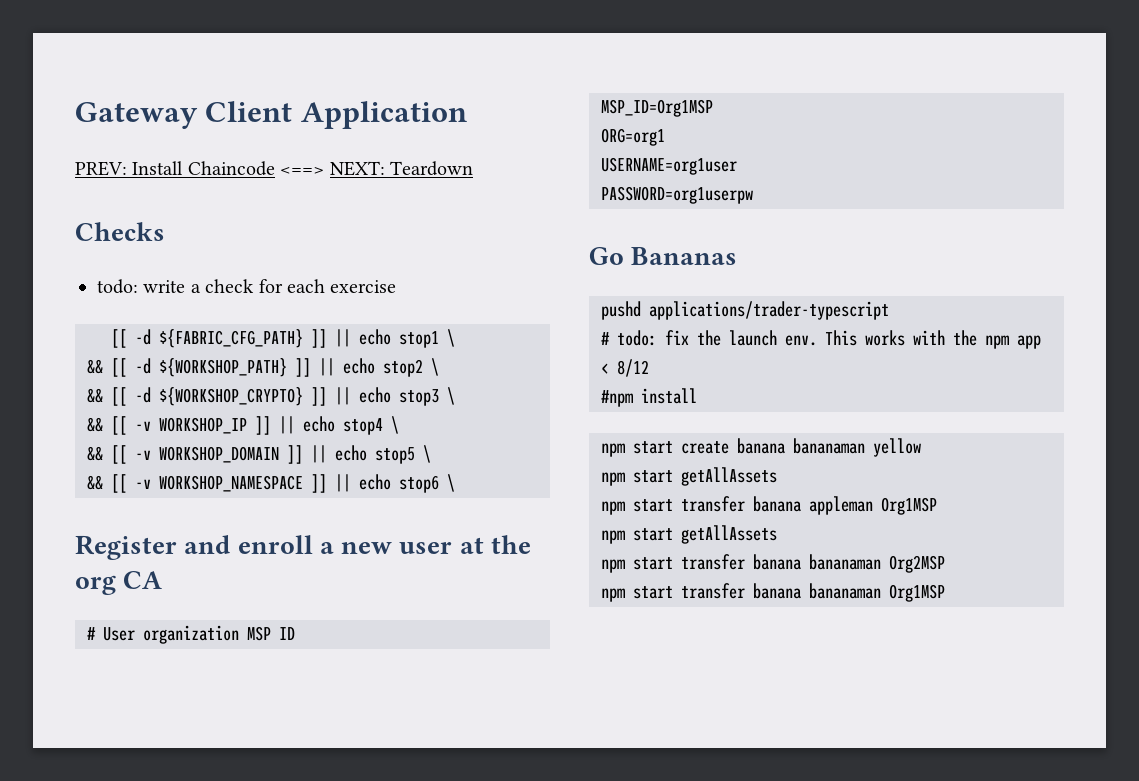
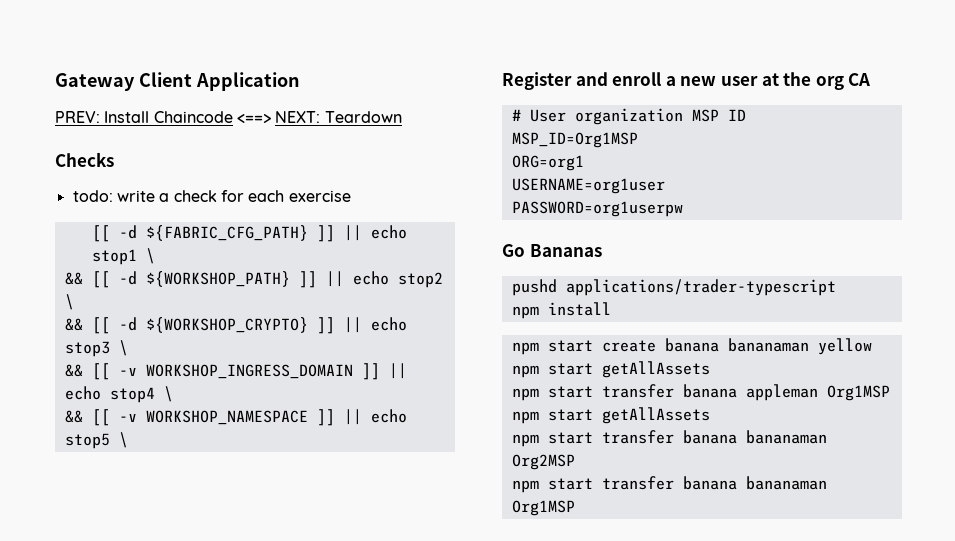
[159,417,247,434] WORKSHOP_IP -> [145,364,353,379] WORKSHOP_INGRESS_DOMAIN
[159,446,279,463] WORKSHOP_DOMAIN -> [145,410,308,425] WORKSHOP_NAMESPACE
[87,474,455,493] // && [[ -v WORKSHOP_NAMESPACE ]] || echo stop6 \ -> (128, 440) none
[601,330,1041,349] [601,359,649,377] [601,390,633,407] # todo: fix the launch env. This works with the npm app < 8/12 // #npm -> [511,306,539,319] npm

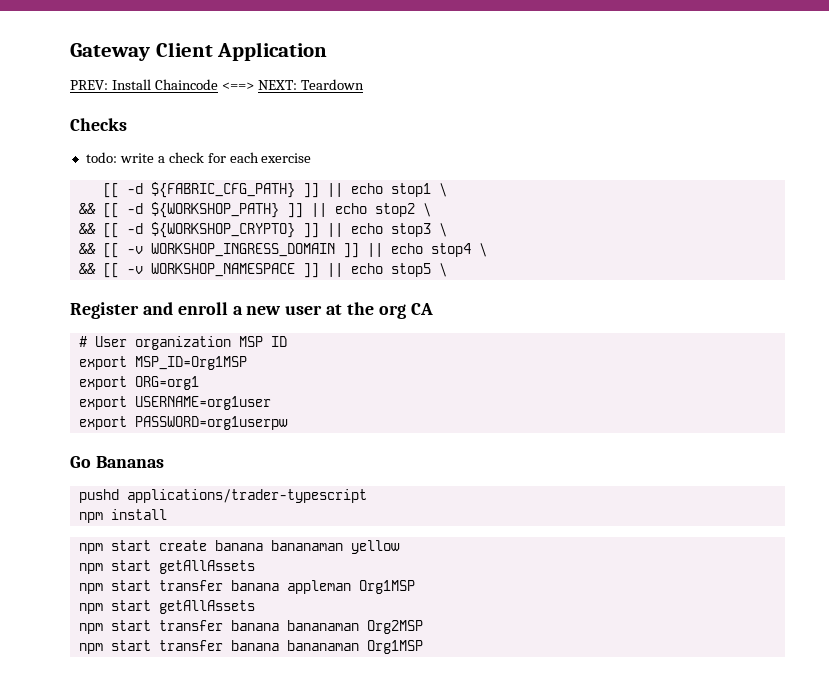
(746, 115) none -> [78,356,127,370] export
(638, 140) none -> [78,376,127,390] export
(584, 163) none -> [78,396,127,410] export
(665, 186) none -> [78,416,127,430] export

